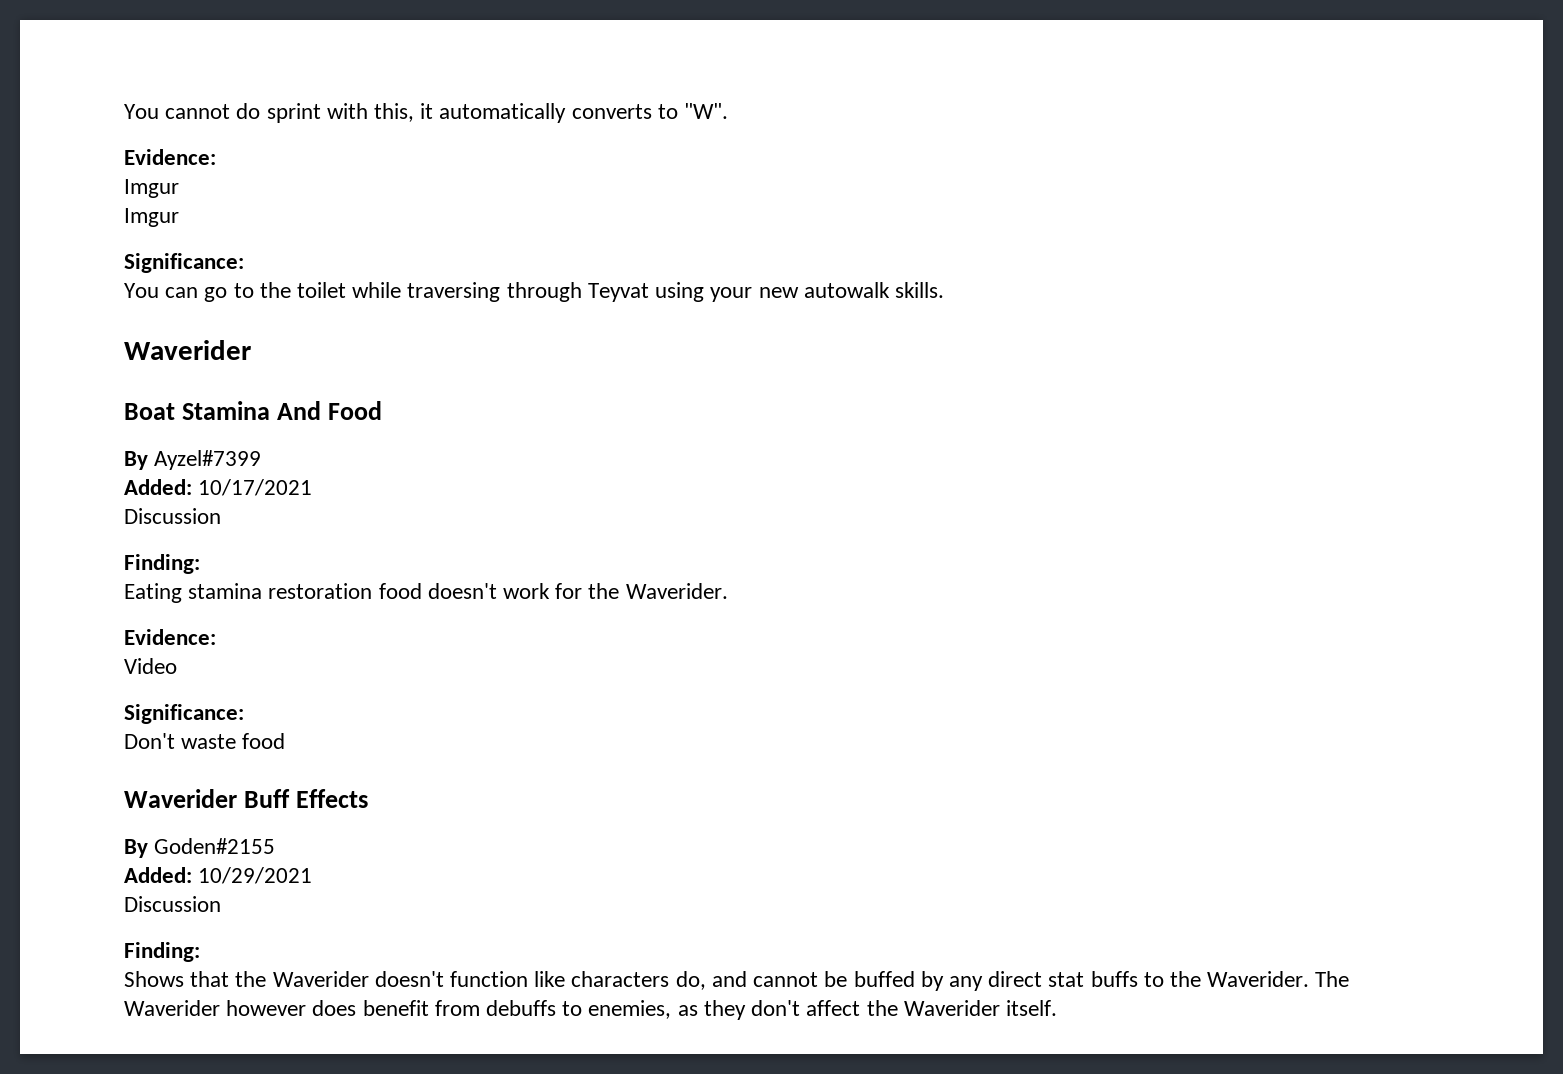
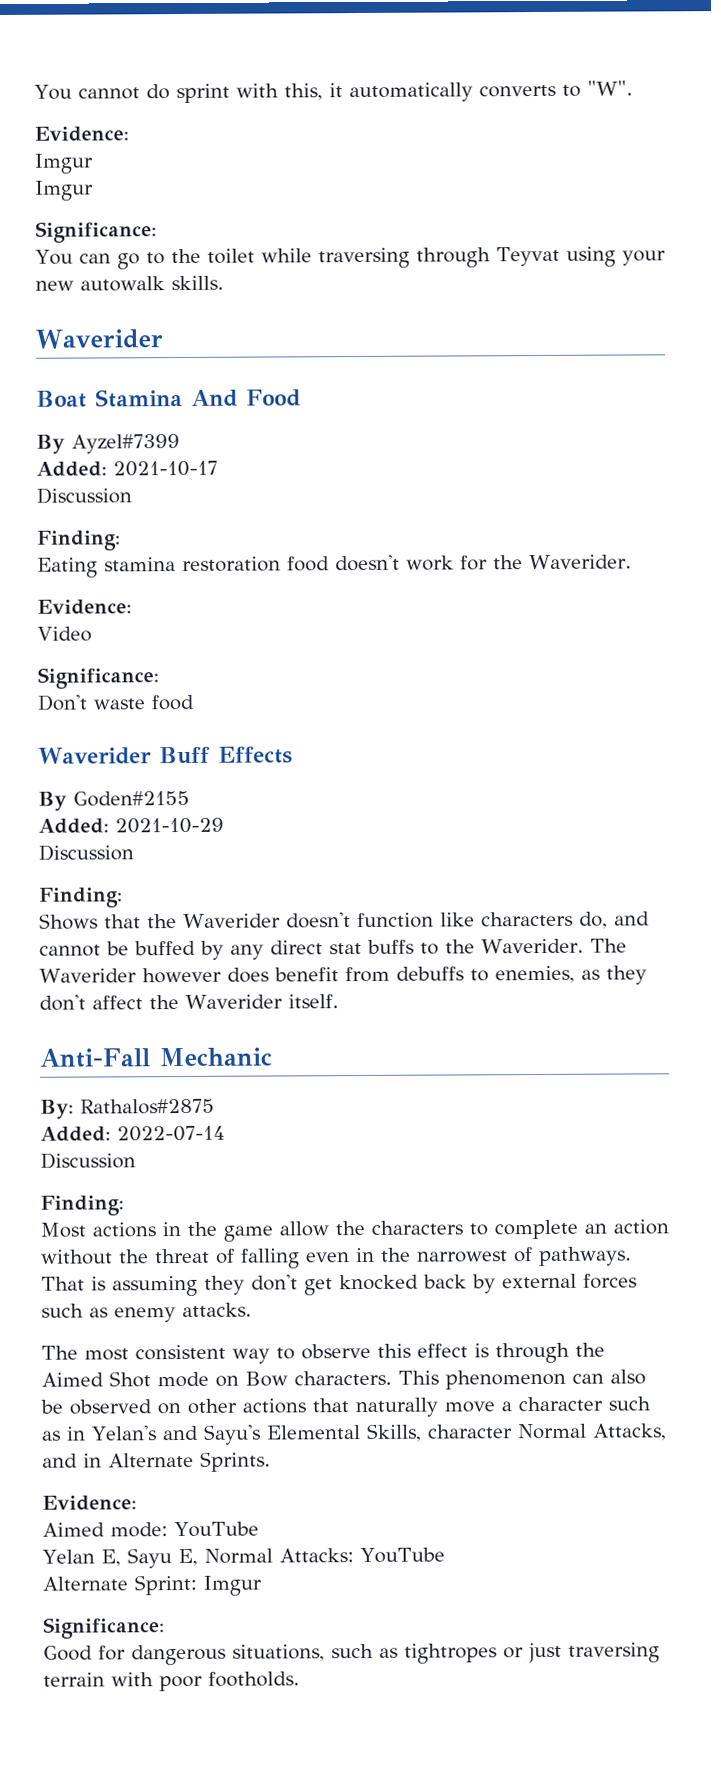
[198,479,313,496] 10/17/2021 -> [113,460,218,477] 2021-10-17
[198,867,313,884] 10/29/2021 -> [115,817,224,834] 2021-10-29
(1057, 1008) none -> [39,1047,272,1068] [40,1098,215,1119] [40,1125,225,1142] [40,1152,136,1169] [40,1195,124,1216] [40,1219,669,1242] [41,1246,632,1269] [41,1273,637,1297] [41,1302,252,1323] [41,1342,605,1364] [41,1369,646,1390] [40,1396,651,1418] [42,1423,667,1445] [42,1451,271,1472] [42,1495,137,1511] [42,1521,259,1538] [42,1547,445,1569] [42,1574,262,1596] [43,1617,165,1639] [43,1642,660,1666] [43,1671,300,1692] // Anti-Fall Mechanic // By: Rathalos#2875 // Added: 2022-07-14 // Discussion // Finding: // Most actions in the game allow the characters to complete an action without the threat of falling even in the narrowest of pathways. That is assuming they don't get knocked back by external forces such as enemy attacks. // The most consistent way to observe this effect is through the Aimed Shot mode on Bow characters. This phenomenon can also be observed on other actions that naturally move a character such as in Yelan's and Sayu's Elemental Skills, character Normal Attacks, and in Alternate Sprints. // Evidence: // Aimed mode: YouTube // Yelan E, Sayu E, Normal Attacks: YouTube // Alternate Sprint: Imgur // Significance: // Good for dangerous situations, such as tightropes or just traversing terrain with poor footholds.

